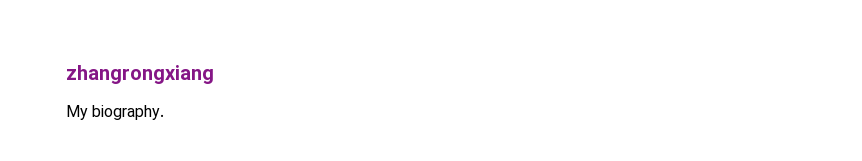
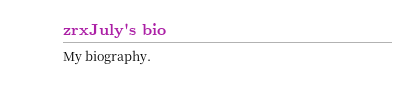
[66,65,214,84] zhangrongxiang -> [63,23,166,38] zrxJuly's bio

